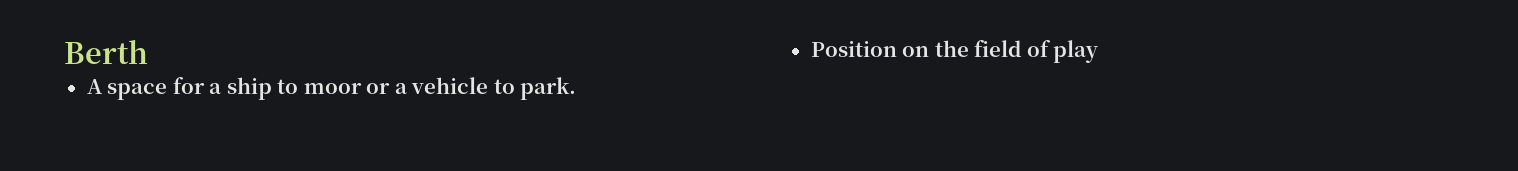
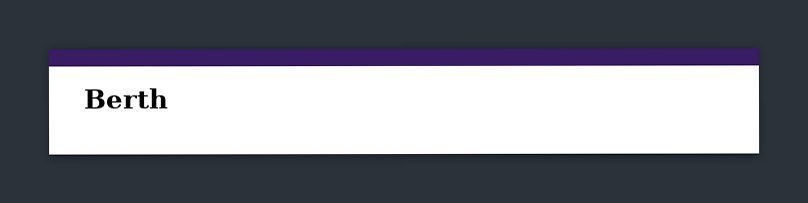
[86,77,577,100] [810,40,1099,63] // A space for a ship to moor or a vehicle to park. // Position on the field of play -> (169, 98) none

